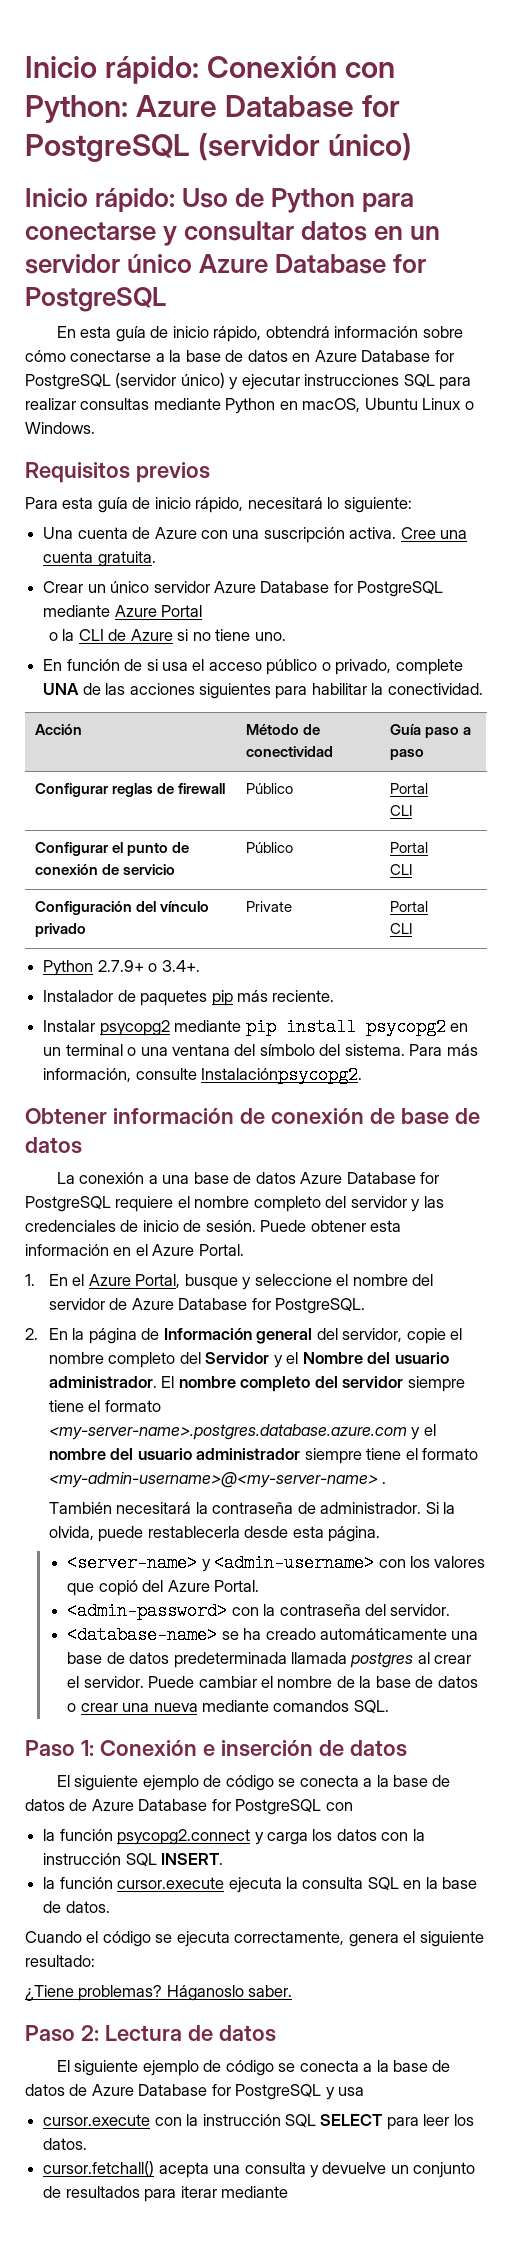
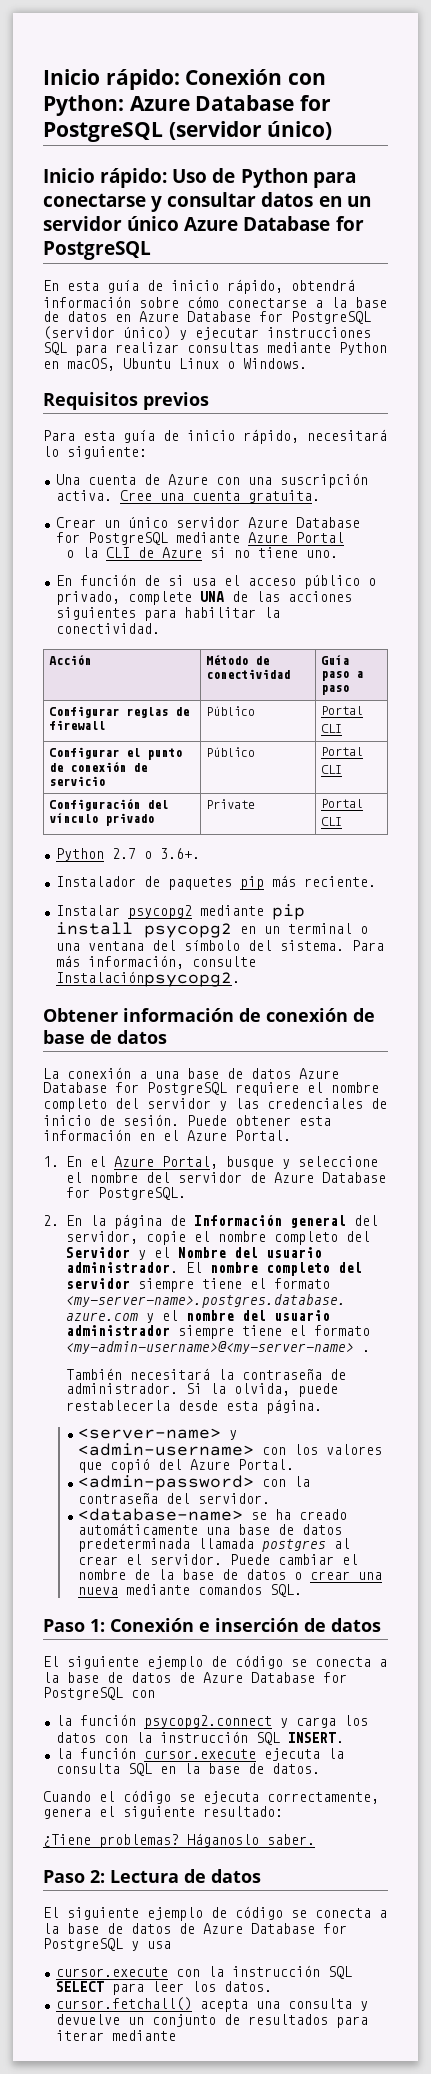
[97,960,200,972] 2.7.9+ o 3.4+. -> [111,848,200,859] 2.7 o 3.6+.

